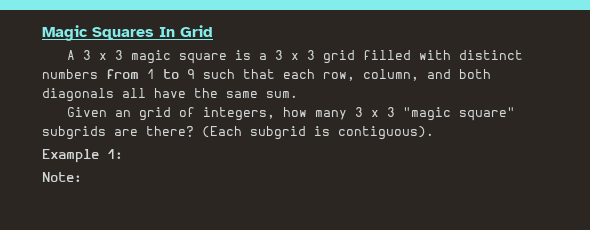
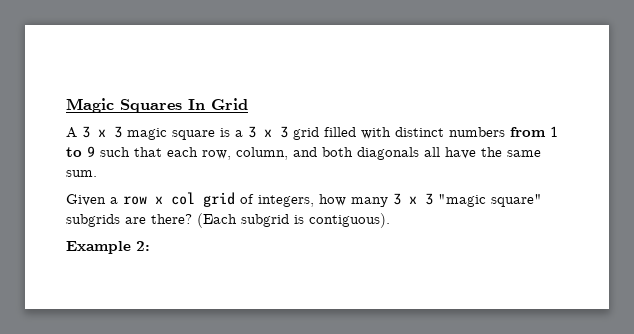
[114,110,131,117] an -> [110,192,195,205] a row x col
[107,149,123,159] [42,172,82,182] 1: // Note: -> [136,241,150,251] 2:

